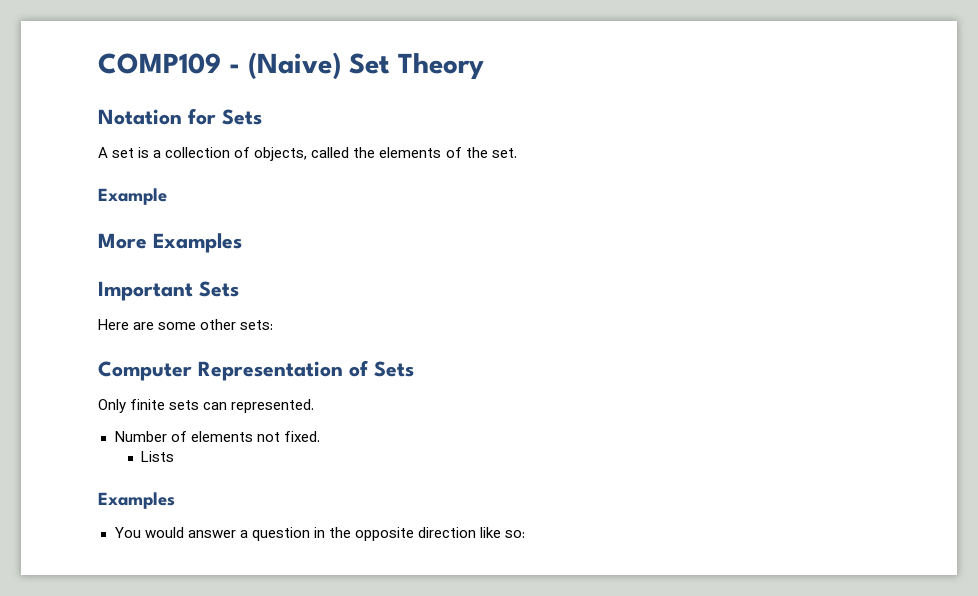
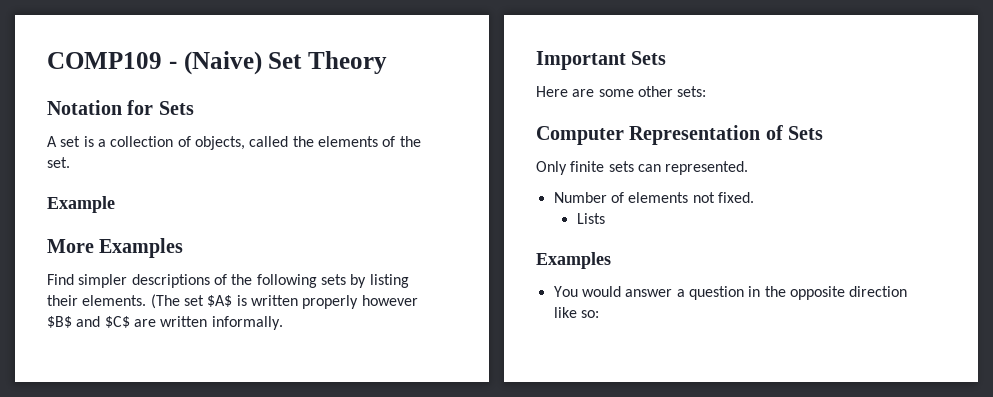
(242, 243) none -> [47,274,409,288] [47,294,418,309] [47,316,283,330] // Find simpler descriptions of the following sets by listing their elements. (The set $A$ is written properly however $B$ and $C$ are written informally.

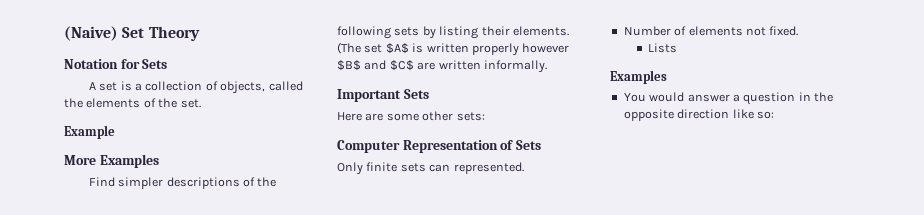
[47,52,177,69] COMP109 - -> (64, 33) none

